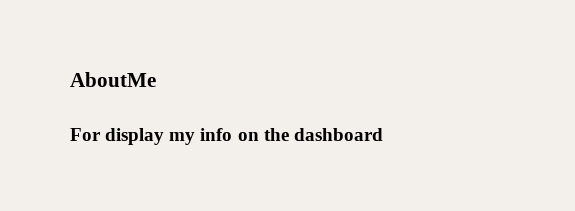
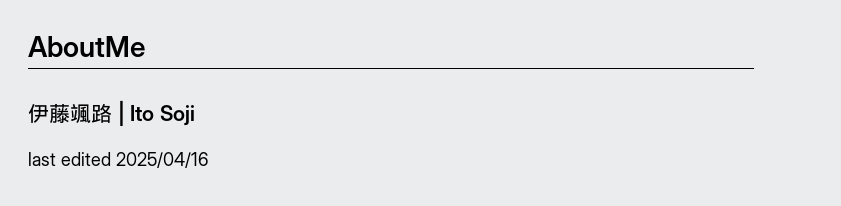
[70,128,383,145] For display my info on the dashboard -> [28,100,196,126] [28,152,209,168] 伊藤颯路 | Ito Soji // last edited 2025/04/16

